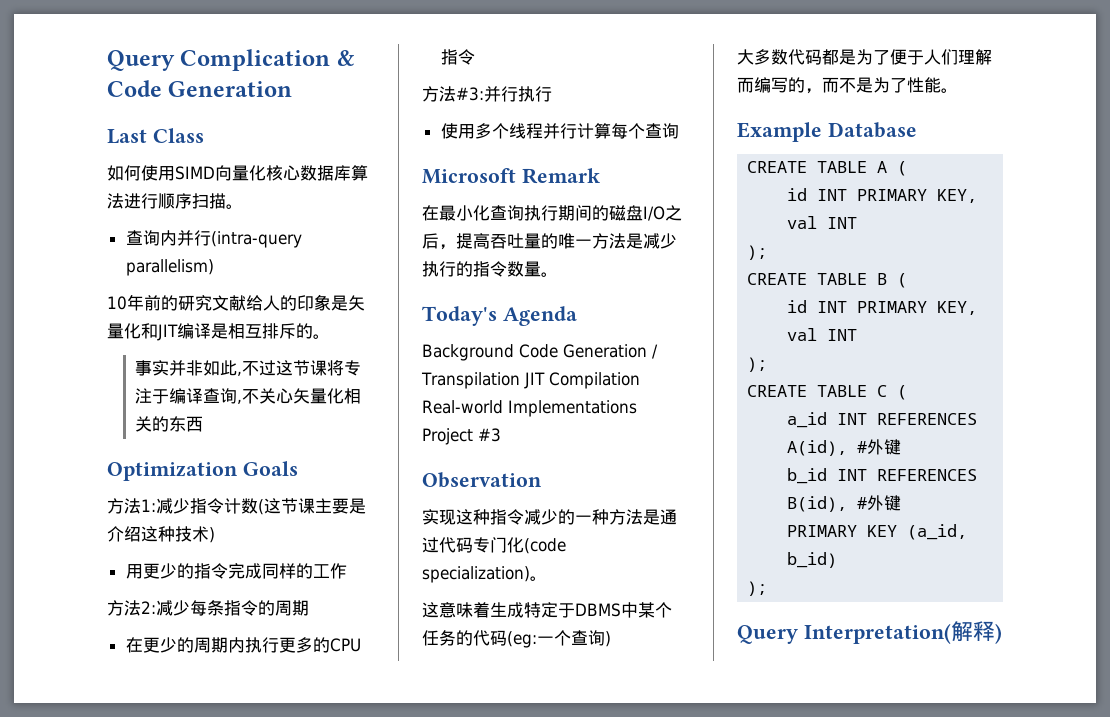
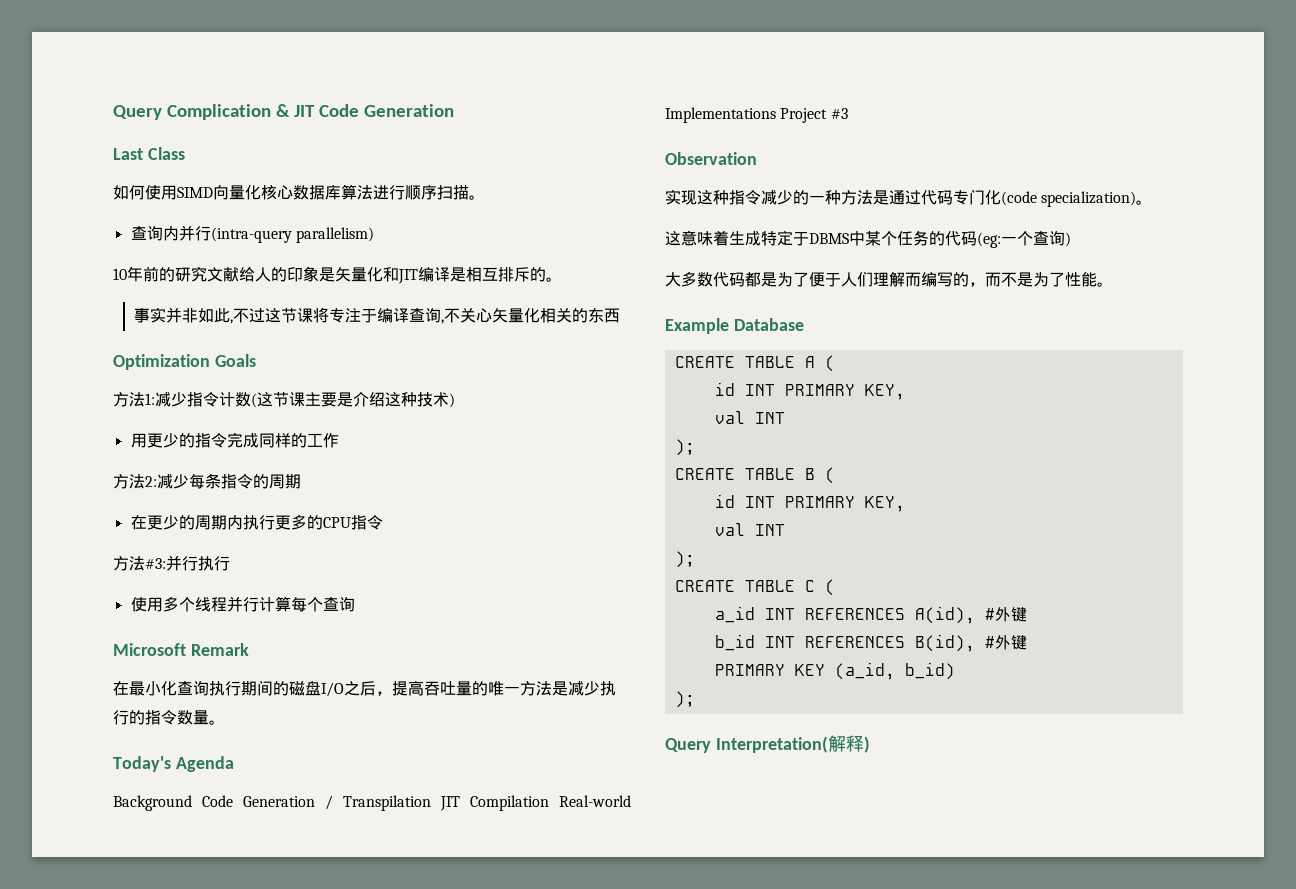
(355, 58) none -> [293,105,315,117] JIT

